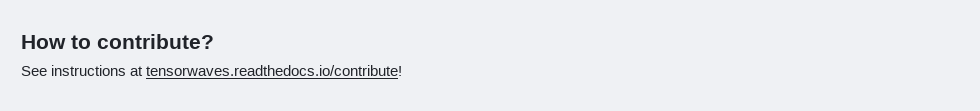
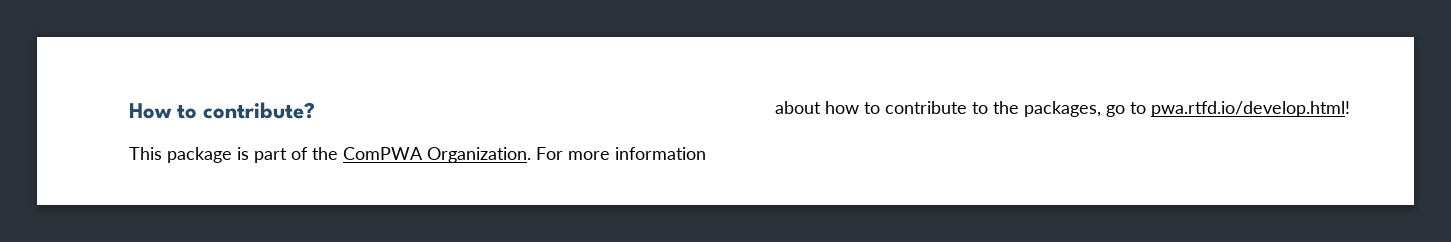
[21,65,403,76] See instructions at tensorwaves.readthedocs.io/contribute! -> [129,147,706,163] [775,101,1350,117] This package is part of the ComPWA Organization. For more information about how to contribute to the packages, go to pwa.rtfd.io/develop.html!

